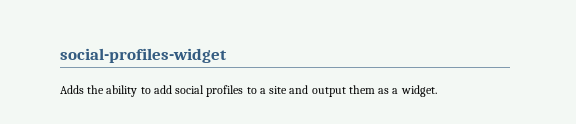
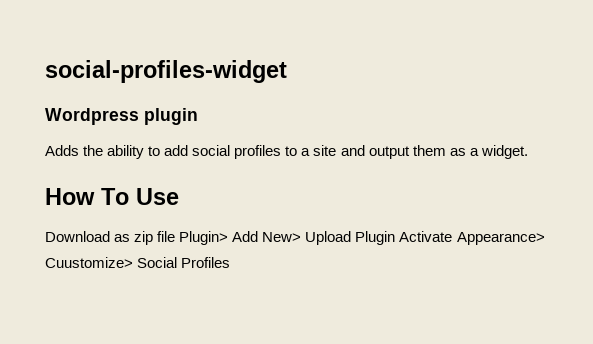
(227, 55) none -> [45,108,198,125] // Wordpress plugin
(437, 91) none -> [45,188,179,205] [45,231,545,245] [45,257,231,268] // How To Use // Download as zip file Plugin> Add New> Upload Plugin Activate Appearance> Cuustomize> Social Profiles

